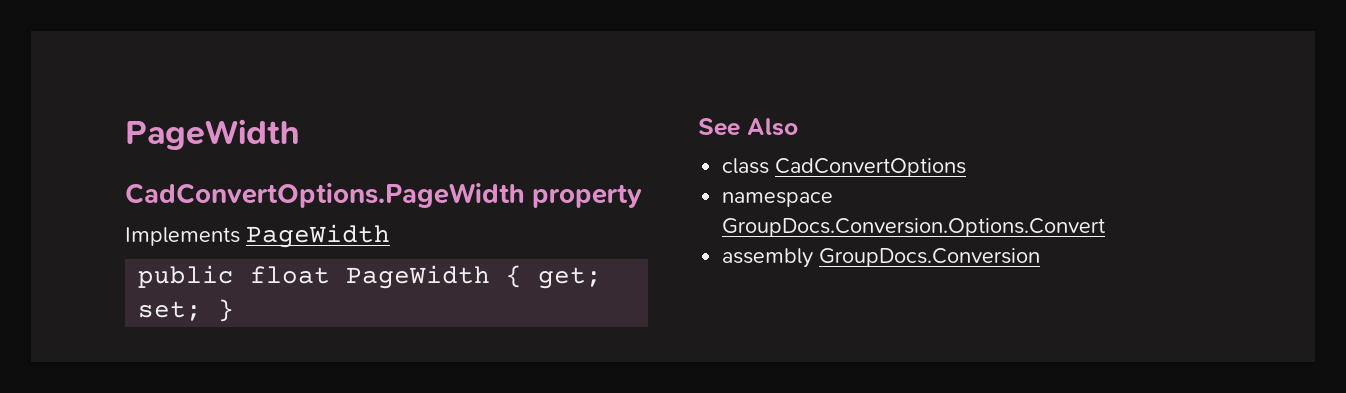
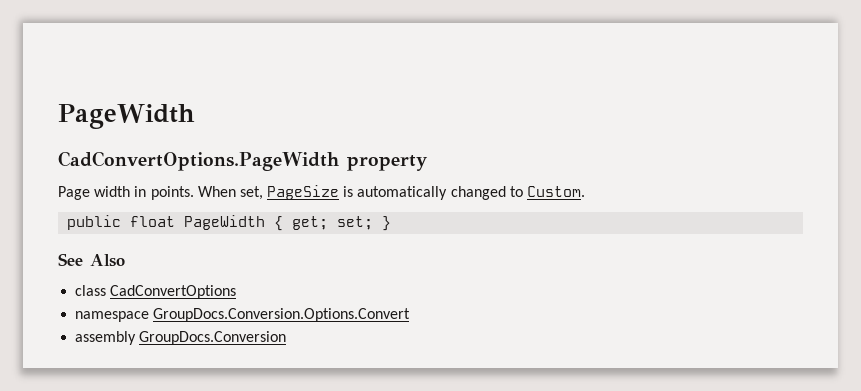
[125,224,390,248] Implements PageWidth -> [58,185,586,200] Page width in points. When set, PageSize is automatically changed to Custom.

